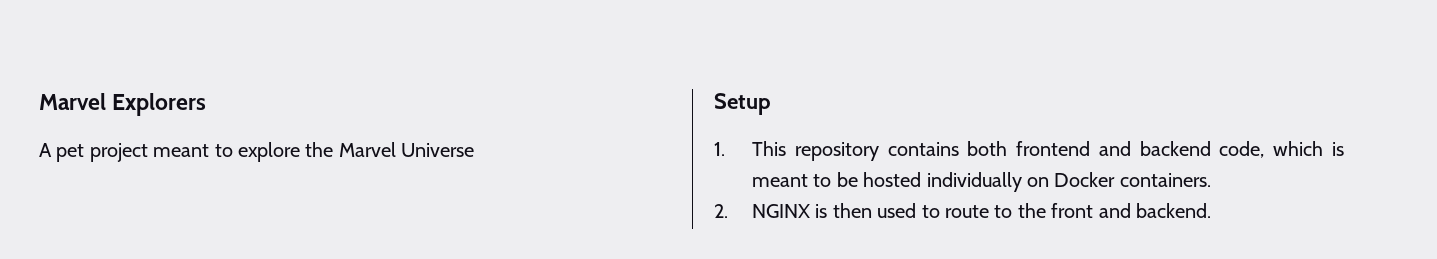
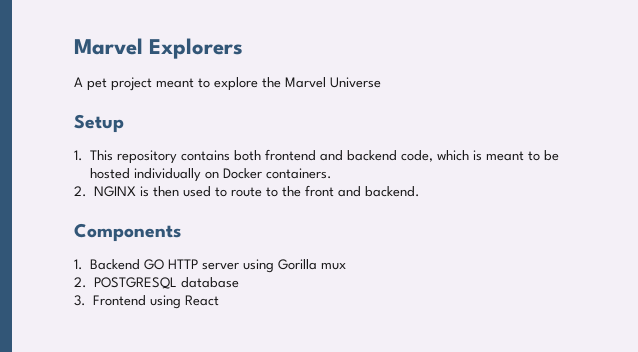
(1211, 210) none -> [74,223,181,242] [74,259,347,273] [74,277,240,289] [74,295,220,309] // Components // 1. Backend GO HTTP server using Gorilla mux // 2. POSTGRESQL database // 3. Frontend using React

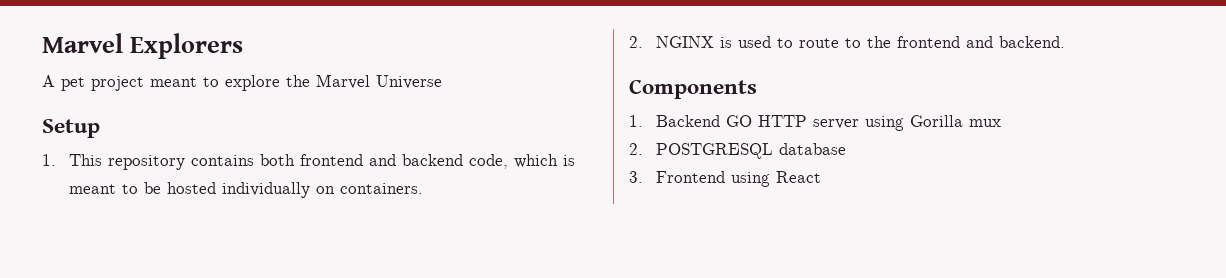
[223,168,263,179] Docker -> (336, 190) none
[153,186,180,197] then -> (733, 42) none
[305,185,335,197] front -> [897,36,961,48] frontend

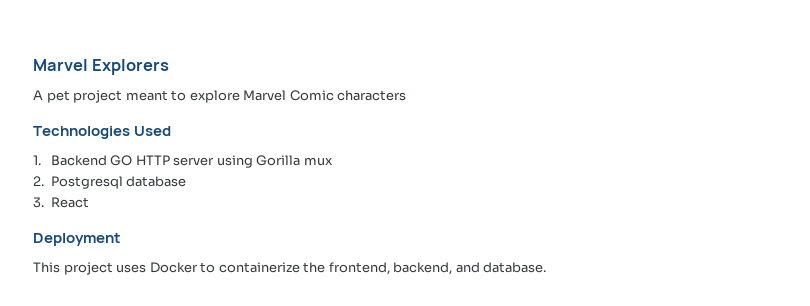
[286,74,442,89] [42,119,100,138] [42,154,576,170] [69,182,424,198] [629,36,1066,48] [629,79,757,99] the Marvel Universe // Setup // 1. This repository contains both frontend and backend code, which is meant to be hosted individually on containers. // 2. NGINX is used to route to the frontend and backend. // Components -> [243,90,407,101] [33,126,172,139] Marvel Comic characters // Technologies Used
[656,143,774,159] POSTGRESQL -> [50,176,123,189] Postgresql
[656,171,771,187] Frontend using -> (44, 202) none
(822, 177) none -> [33,233,121,246] [33,262,547,275] // Deployment // This project uses Docker to containerize the frontend, backend, and database.

